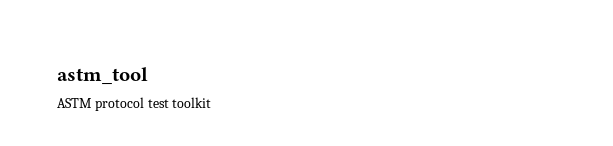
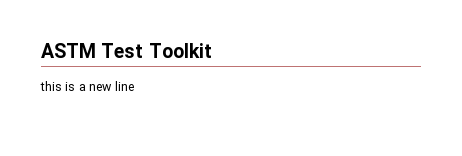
[57,67,148,85] [57,97,212,111] astm_tool // ASTM protocol test toolkit -> [41,43,212,58] [40,81,134,91] ASTM Test Toolkit // this is a new line

